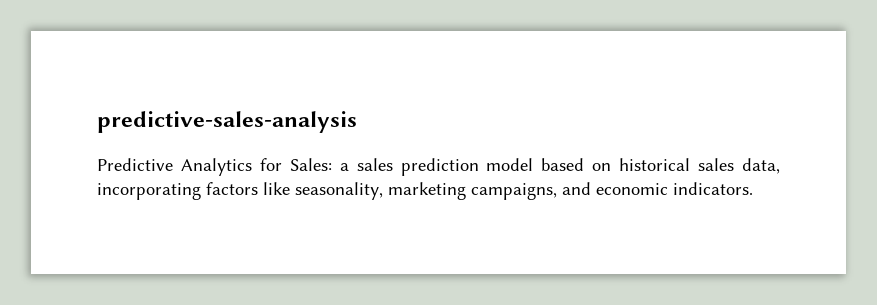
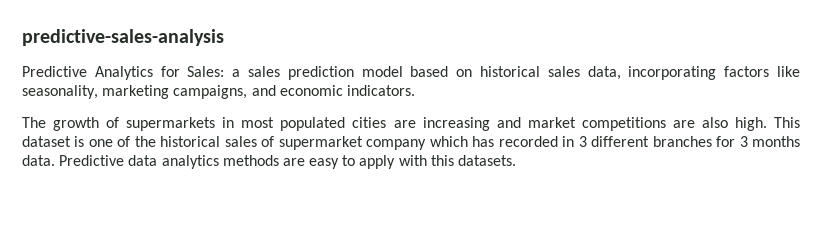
(753, 188) none -> [22,117,800,131] [22,136,801,150] [22,155,517,169] // The growth of supermarkets in most populated cities are increasing and market competitions are also high. This dataset is one of the historical sales of supermarket company which has recorded in 3 different branches for 3 months data. Predictive data analytics methods are easy to apply with this datasets.

